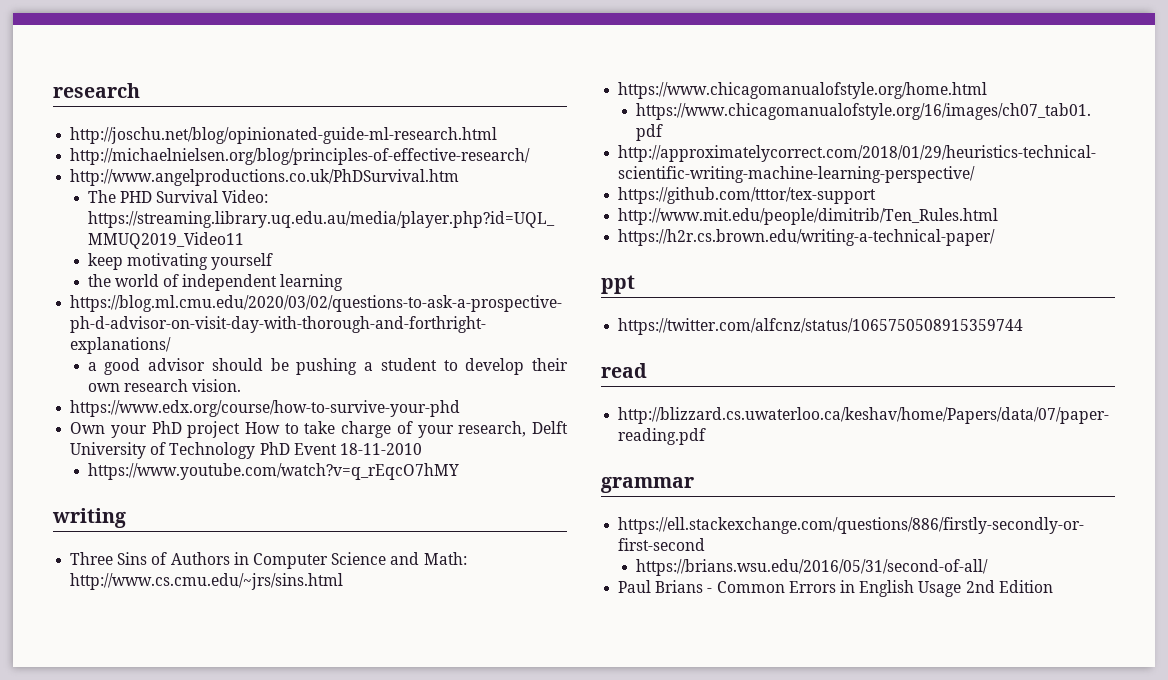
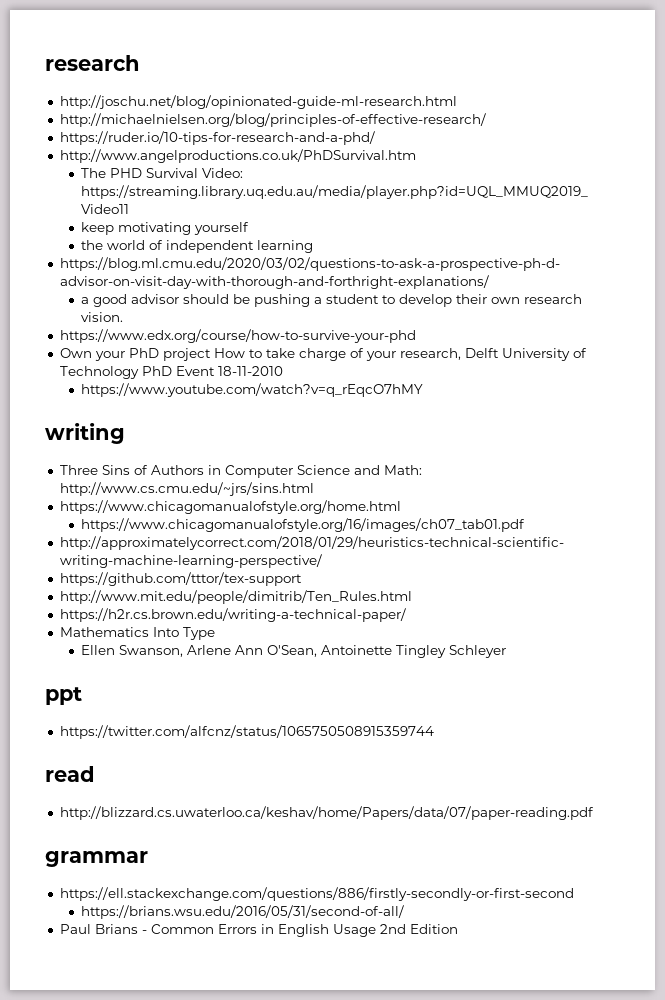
(531, 156) none -> [59,131,375,145] // https://ruder.io/10-tips-for-research-and-a-phd/
(996, 237) none -> [59,627,215,640] [80,645,506,658] // Mathematics Into Type // Ellen Swanson, Arlene Ann O'Sean, Antoinette Tingley Schleyer

